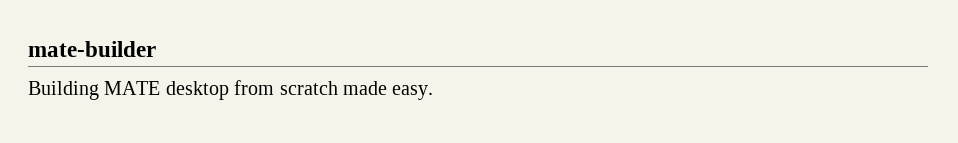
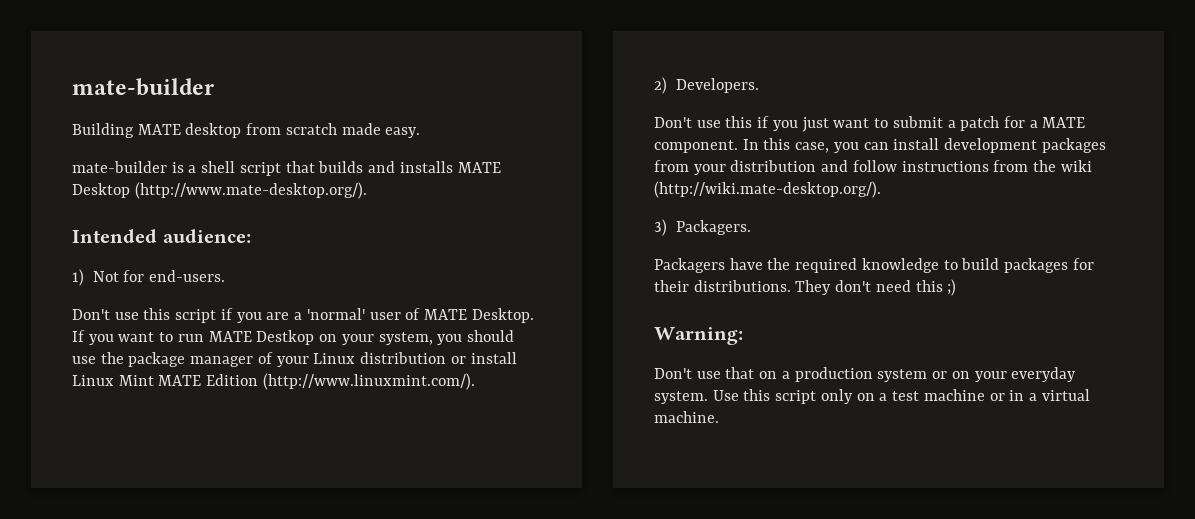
(434, 92) none -> [72,161,501,176] [72,182,367,199] [72,229,251,243] [72,269,226,286] [72,308,534,323] [72,330,514,345] [72,352,517,367] [72,373,475,390] [654,77,759,94] [654,116,1086,132] [654,138,1106,153] [654,160,1092,175] [654,181,881,198] [654,219,751,236] [654,258,1094,273] [654,279,957,296] [654,327,743,345] [654,367,1077,382] [654,389,1090,404] [654,411,719,423] // mate-builder is a shell script that builds and installs MATE Desktop (http://www.mate-desktop.org/). // Intended audience: // 1) Not for end-users. // Don't use this script if you are a 'normal' user of MATE Desktop. If you want to run MATE Destkop on your system, you should use the package manager of your Linux distribution or install Linux Mint MATE Edition (http://www.linuxmint.com/). // 2) Developers. // Don't use this if you just want to submit a patch for a MATE component. In this case, you can install development packages from your distribution and follow instructions from the wiki (http://wiki.mate-desktop.org/). // 3) Packagers. // Packagers have the required knowledge to build packages for their distributions. They don't need this ;) // Warning: // Don't use that on a production system or on your everyday system. Use this script only on a test machine or in a virtual machine.

